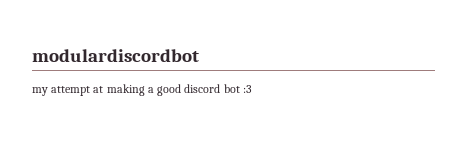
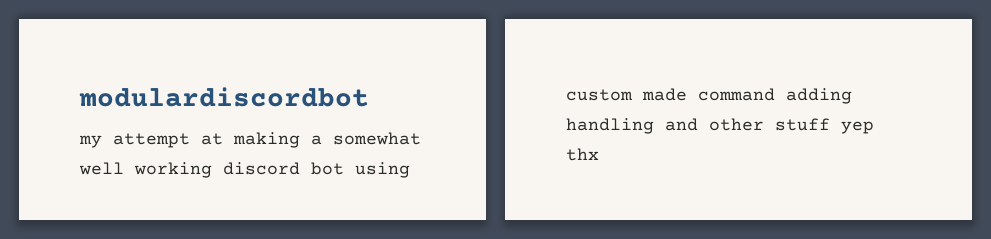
[157,84,252,96] good discord bot :3 -> [333,132,421,145] [79,162,410,178] [566,88,852,104] [566,118,874,134] [566,148,599,161] somewhat well working discord bot using custom made command adding handling and other stuff yep thx

